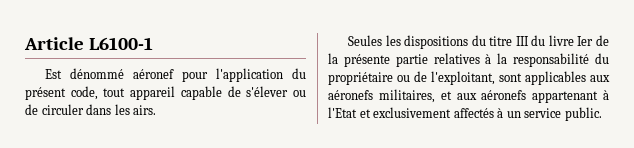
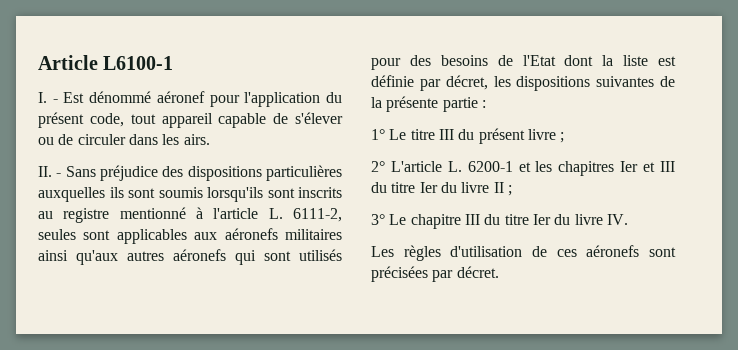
(153, 43) none -> [38,92,58,103] I. -
[348,35,609,49] [328,53,609,67] [328,71,610,85] [328,89,609,103] [328,107,602,121] Seules les dispositions du titre III du livre Ier de la présente partie relatives à la responsabilité du propriétaire ou de l'exploitant, sont applicables aux aéronefs militaires, et aux aéronefs appartenant à l'Etat et exclusivement affectés à un service public. -> [38,165,343,181] [38,187,342,202] [38,207,342,223] [38,228,342,244] [38,249,342,265] [371,55,676,70] [371,75,675,91] [371,96,486,112] [371,128,565,144] [371,161,675,176] [371,182,512,196] [371,214,628,229] [371,245,676,261] [371,266,499,282] II. - Sans préjudice des dispositions particulières auxquelles ils sont soumis lorsqu'ils sont inscrits au registre mentionné à l'article L. 6111-2, seules sont applicables aux aéronefs militaires ainsi qu'aux autres aéronefs qui sont utilisés pour des besoins de l'Etat dont la liste est définie par décret, les dispositions suivantes de la présente partie : // 1° Le titre III du présent livre ; // 2° L'article L. 6200-1 et les chapitres Ier et III du titre Ier du livre II ; // 3° Le chapitre III du titre Ier du livre IV. // Les règles d'utilisation de ces aéronefs sont précisées par décret.

